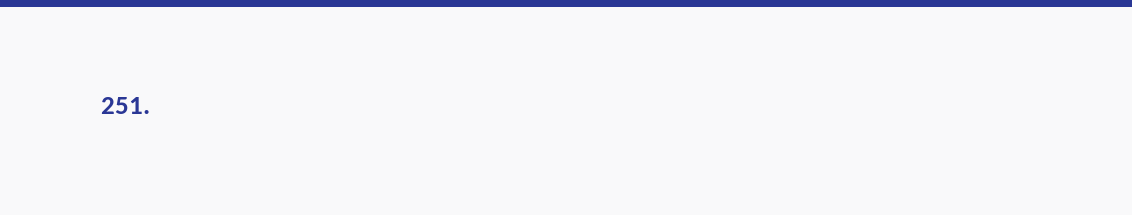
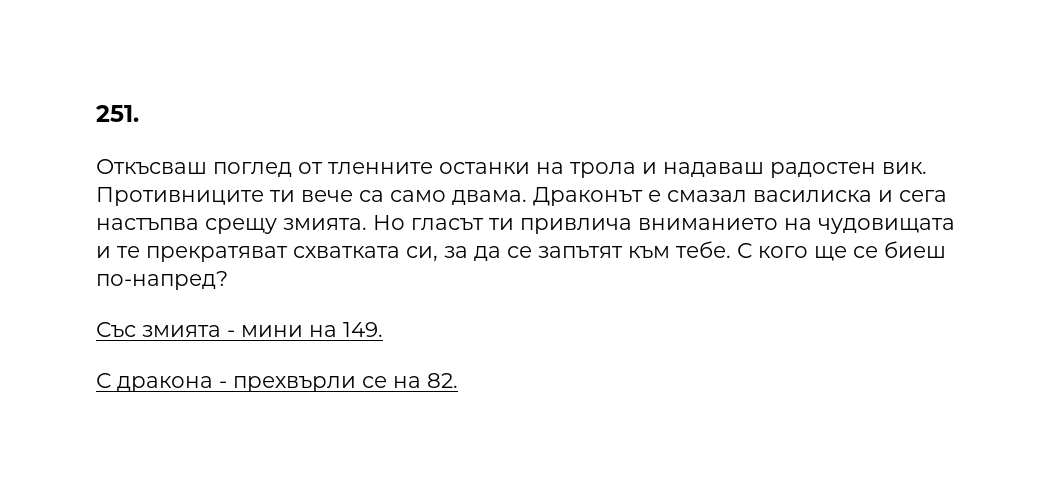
(150, 105) none -> [96,159,927,178] [96,187,947,206] [96,215,955,234] [96,241,946,262] [96,271,228,290] [96,322,383,337] [96,373,458,392] // Откъсваш поглед от тленните останки на трола и надаваш радостен вик. Противниците ти вече са само двама. Драконът е смазал василиска и сега настъпва срещу змията. Но гласът ти привлича вниманието на чудовищата и те прекратяват схватката си, за да се запътят към тебе. С кого ще се биеш по-напред? // Със змията - мини на 149. // С дракона - прехвърли се на 82.

